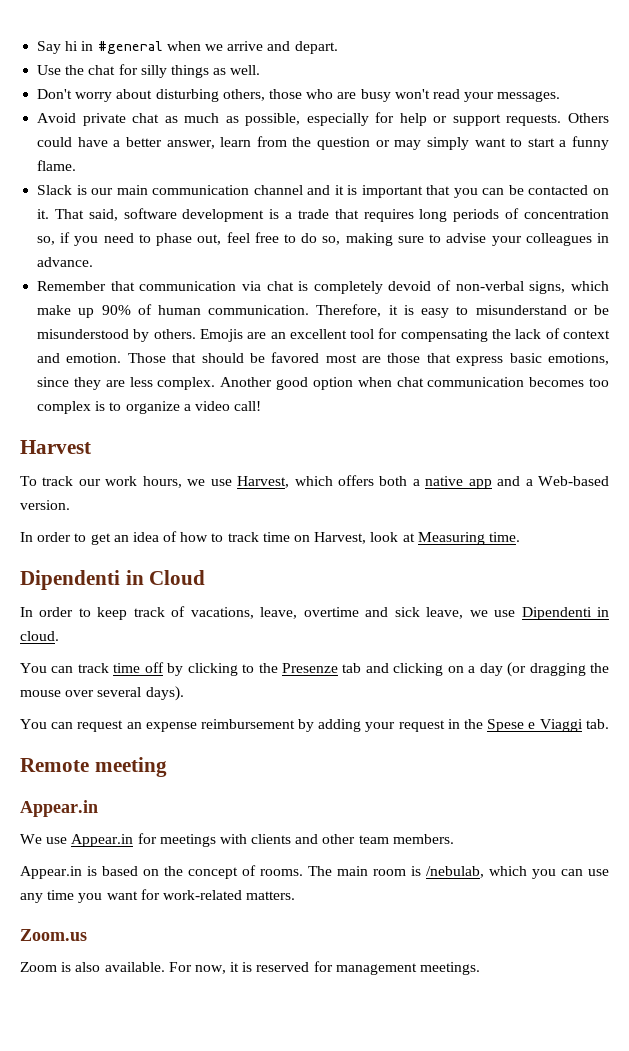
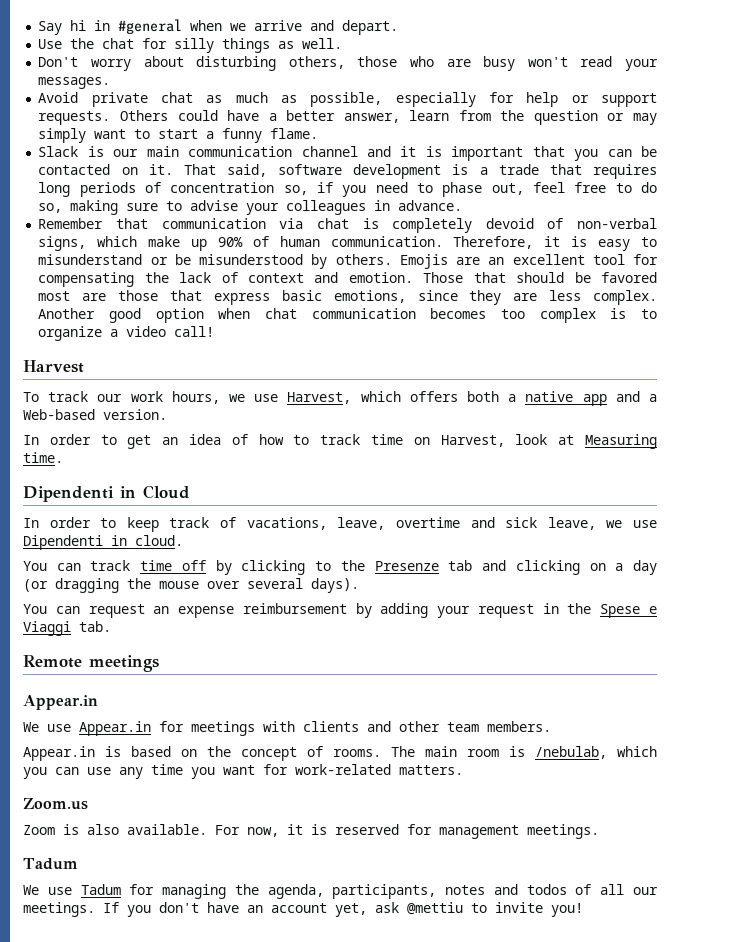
[94,757,167,777] meeting -> [89,655,159,672] meetings
(481, 968) none -> [23,858,78,870] [23,884,658,899] [23,902,583,917] // Tadum // We use Tadum for managing the agenda, participants, notes and todos of all our meetings. If you don't have an account yet, ask @mettiu to invite you!

